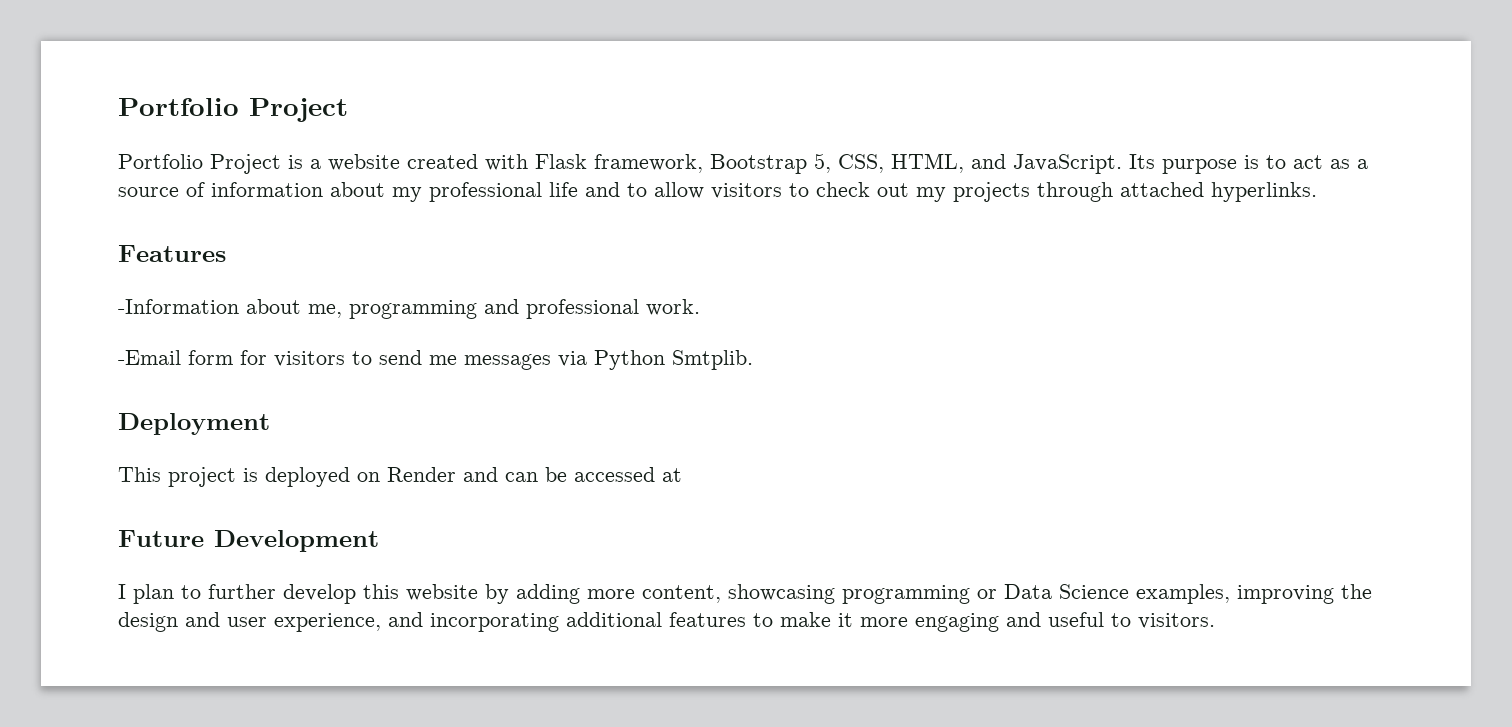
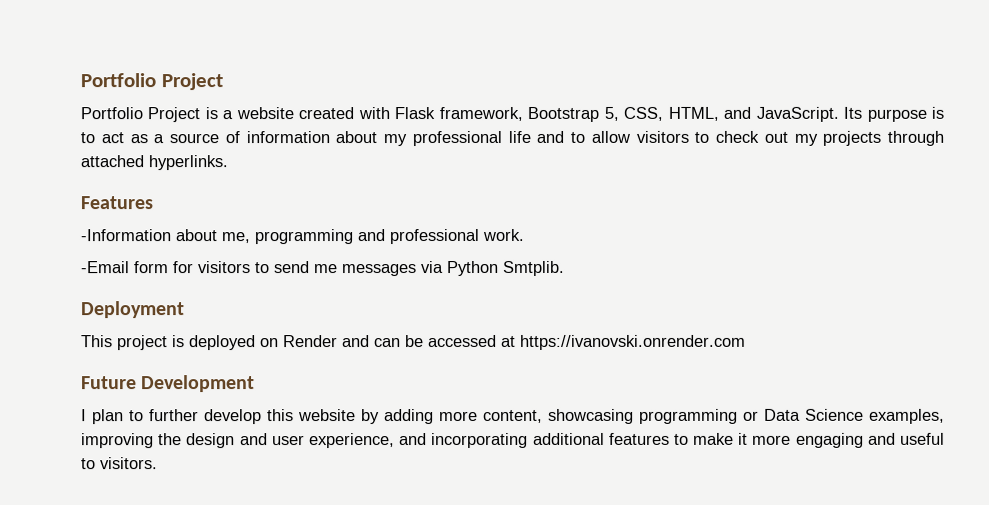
(682, 475) none -> [520,334,746,350] https://ivanovski.onrender.com

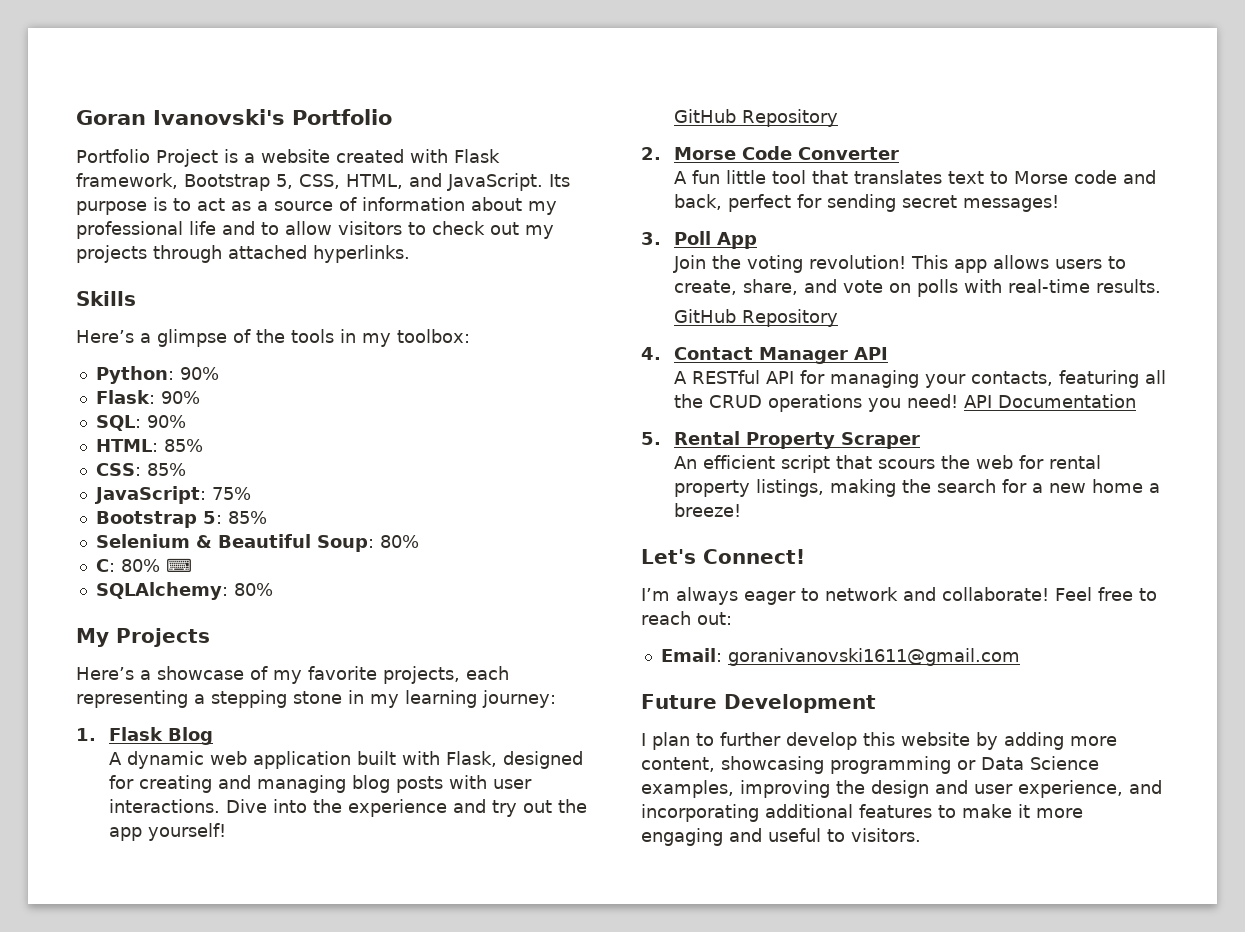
[80,73,223,91] Portfolio Project -> [76,109,392,125] Goran Ivanovski's Portfolio
[80,196,153,210] [80,228,524,245] [81,260,565,277] [81,301,185,319] [81,334,746,351] Features // -Information about me, programming and professional work. // -Email form for visitors to send me messages via Python Smtplib. // Deployment // This project is deployed on Render and can be accessed at https://ivanovski.onrender.com -> [76,291,136,306] [76,329,470,347] [95,366,219,384] [95,390,200,404] [95,415,186,431] [95,439,203,452] [95,463,186,476] [93,486,251,504] [95,511,267,528] [95,534,419,552] [95,558,192,572] [95,582,273,600] [76,628,210,647] [76,666,509,684] [76,690,556,708] [76,727,214,745] [109,751,584,769] [109,775,533,793] [109,799,588,817] [109,823,227,841] [674,109,839,127] [641,146,900,160] [674,170,1157,184] [674,194,1060,212] [641,231,758,249] [673,255,1127,273] [674,279,1162,297] [674,309,839,327] [641,347,889,364] [674,370,1167,388] [674,394,1137,412] [641,431,921,449] [674,455,1102,473] [674,479,1161,497] [674,503,742,517] [641,549,805,564] [641,587,1157,605] [641,611,732,625] [660,648,1020,666] Skills // Here’s a glimpse of the tools in my toolbox: // Python: 90% // Flask: 90% // SQL: 90% // HTML: 85% // CSS: 85% // JavaScript: 75% // Bootstrap 5: 85% // Selenium & Beautiful Soup: 80% // C: 80% ⌨ // SQLAlchemy: 80% // My Projects // Here’s a showcase of my favorite projects, each representing a stepping stone in my learning journey: // 1. Flask Blog // A dynamic web application built with Flask, designed for creating and managing blog posts with user interactions. Dive into the experience and try out the app yourself! // GitHub Repository // 2. Morse Code Converter // A fun little tool that translates text to Morse code and back, perfect for sending secret messages! // 3. Poll App // Join the voting revolution! This app allows users to create, share, and vote on polls with real-time results. // GitHub Repository // 4. Contact Manager API // A RESTful API for managing your contacts, featuring all the CRUD operations you need! API Documentation // 5. Rental Property Scraper // An efficient script that scours the web for rental property listings, making the search for a new home a breeze! // Let's Connect! // I’m always eager to network and collaborate! Feel free to reach out: // Email: goranivanovski1611@gmail.com

